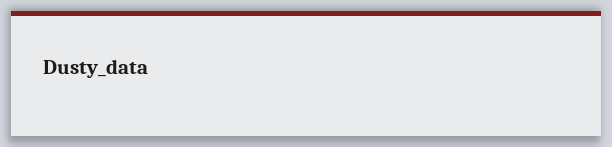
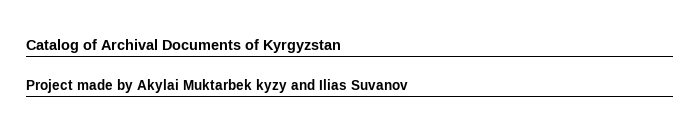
[43,59,148,78] Dusty_data -> [26,39,341,53] [26,79,408,93] Catalog of Archival Documents of Kyrgyzstan // Project made by Akylai Muktarbek kyzy and Ilias Suvanov

